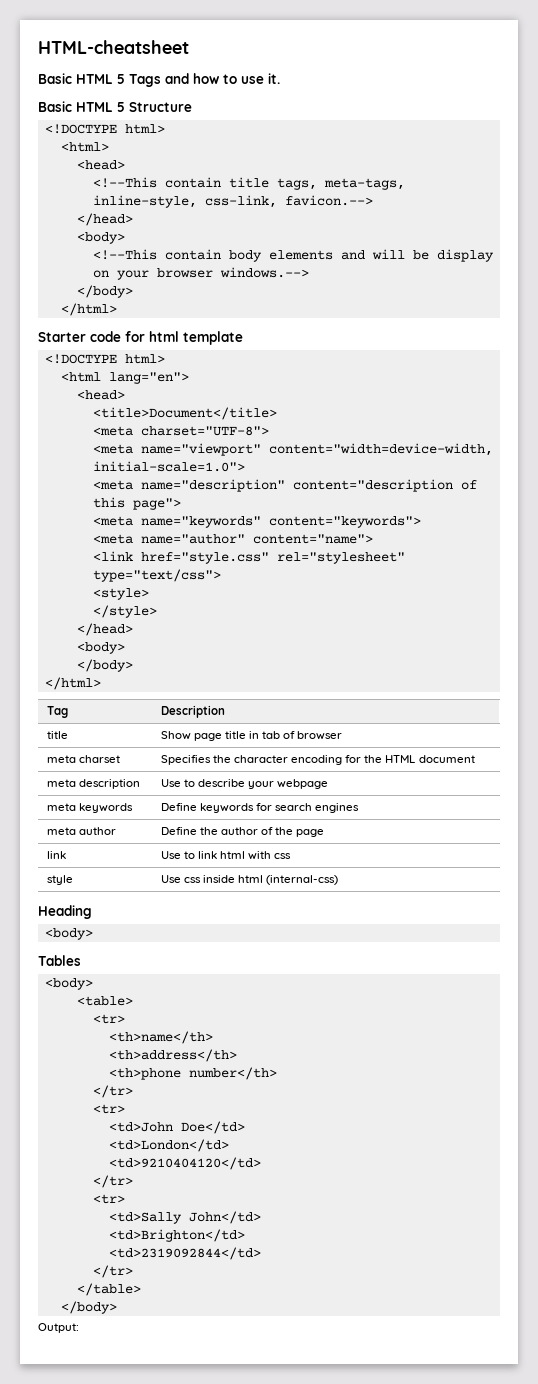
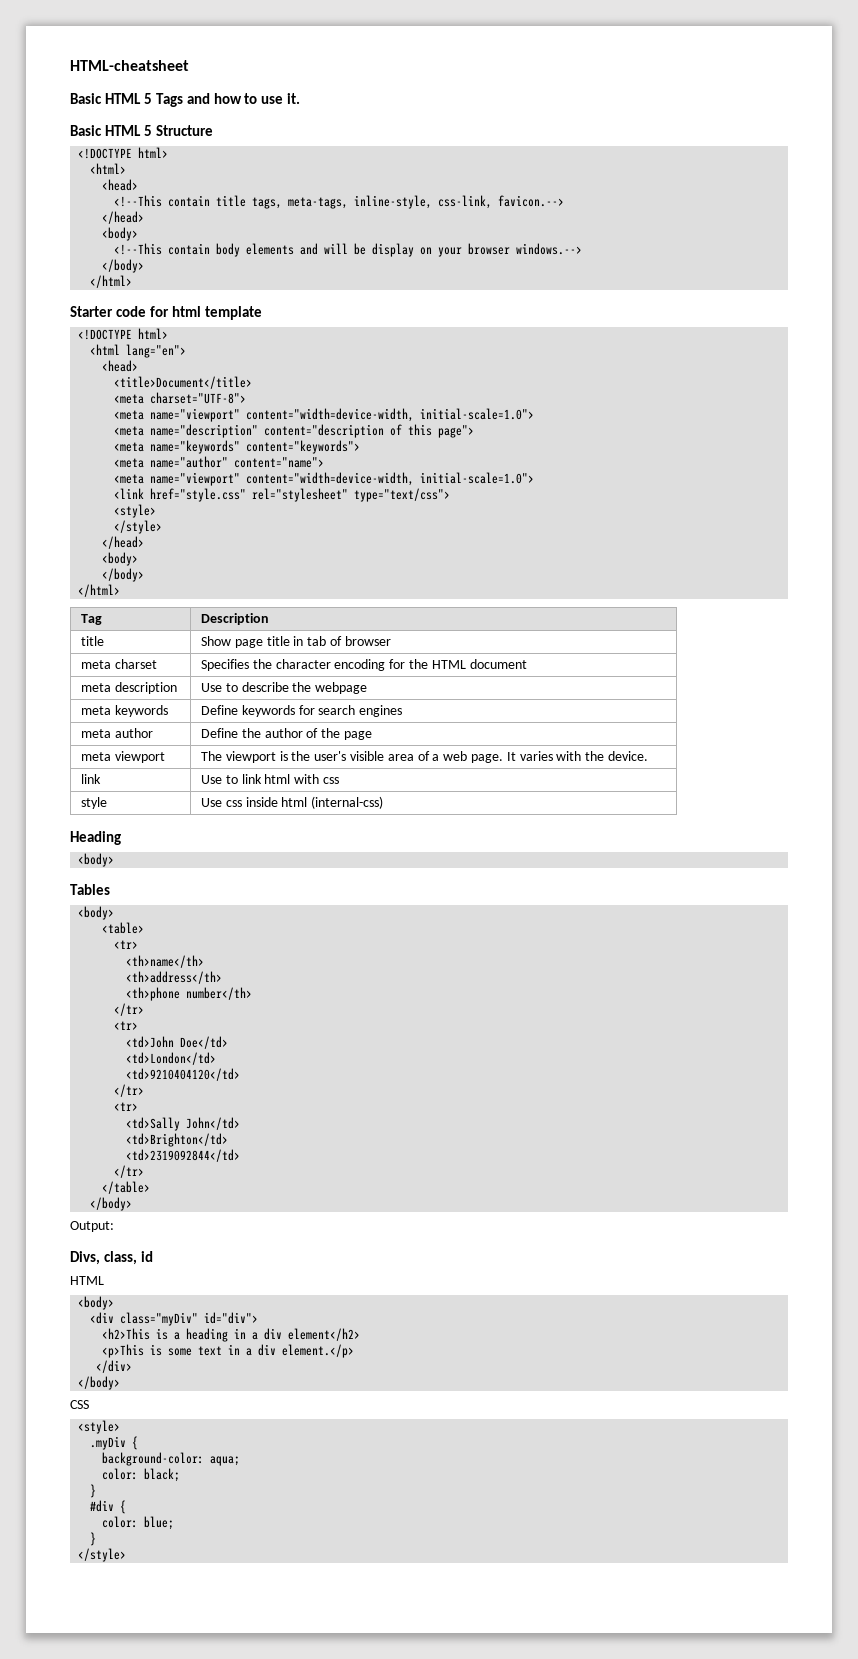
(373, 539) none -> [114,472,535,486] // <meta name="viewport" content="width=device-width, initial-scale=1.0">
[248,781,275,789] your -> [292,682,312,692] the
(325, 833) none -> [81,751,165,763] [201,751,648,763] // meta viewport | The viewport is the user's visible area of a web page. It varies with the device.
(79, 1328) none -> [70,1251,153,1265] [70,1276,104,1285] [78,1296,115,1310] [90,1312,259,1326] [102,1328,361,1342] [102,1344,355,1358] [96,1360,133,1373] [78,1376,121,1390] [70,1400,89,1409] [78,1420,121,1434] [90,1436,139,1450] [102,1452,241,1466] [102,1468,181,1482] [90,1484,97,1498] [90,1500,127,1514] [102,1516,175,1530] [90,1532,97,1546] [78,1548,127,1562] // Divs, class, id // HTML // <body> // <div class="myDiv" id="div"> // <h2>This is a heading in a div element</h2> // <p>This is some text in a div element.</p> // </div> // </body> // CSS // <style> // .myDiv { // background-color: aqua; // color: black; // } // #div { // color: blue; // } // </style>

